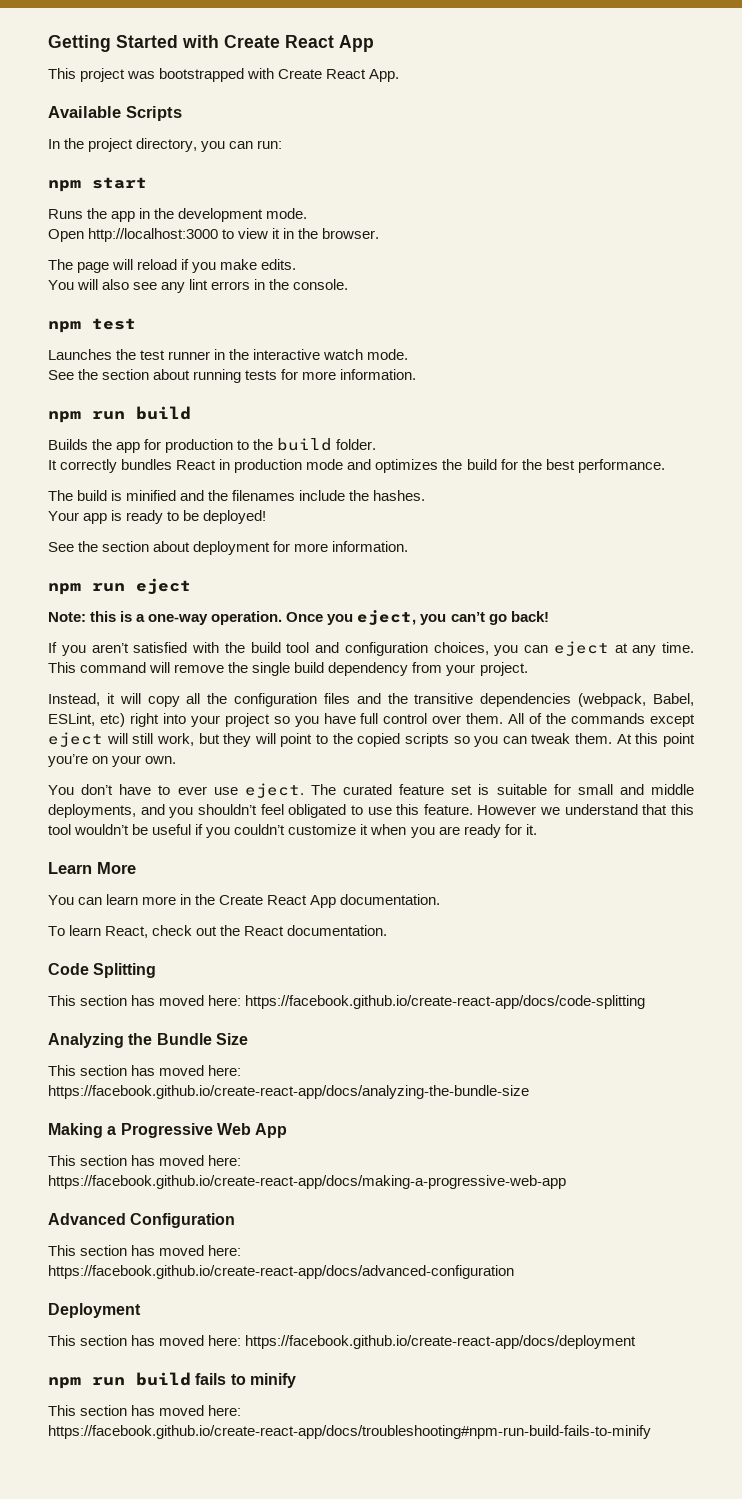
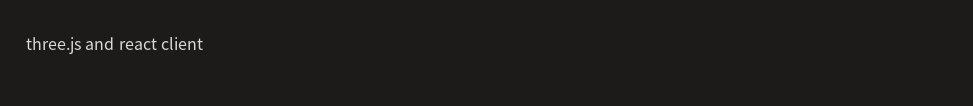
[48,35,374,52] [48,68,400,82] [48,106,182,121] [48,138,283,152] [48,177,147,192] [48,208,308,222] [48,228,380,242] [48,259,297,273] [48,279,349,293] [48,318,136,333] [48,349,409,360] [48,369,417,383] [48,406,191,423] [48,438,377,453] [48,459,665,473] [48,490,426,501] [48,510,267,524] [48,541,409,555] [48,578,191,595] [48,610,549,625] [48,641,694,656] [48,662,528,676] [48,693,694,707] [48,713,695,727] [48,732,696,747] [48,754,177,767] [48,783,694,798] [48,804,694,818] [48,824,537,838] [48,862,136,874] [48,894,441,908] [48,925,388,938] [48,963,157,978] [48,995,646,1009] [48,1033,248,1048] [48,1065,242,1076] [48,1085,529,1099] [48,1123,288,1138] [48,1155,242,1166] [48,1175,566,1189] [48,1213,236,1228] [48,1245,242,1256] [48,1265,514,1279] [48,1303,141,1318] [48,1335,637,1349] [48,1372,296,1389] [48,1405,242,1416] [48,1425,651,1439] Getting Started with Create React App // This project was bootstrapped with Create React App. // Available Scripts // In the project directory, you can run: // npm start // Runs the app in the development mode. // Open http://localhost:3000 to view it in the browser. // The page will reload if you make edits. // You will also see any lint errors in the console. // npm test // Launches the test runner in the interactive watch mode. // See the section about running tests for more information. // npm run build // Builds the app for production to the build folder. // It correctly bundles React in production mode and optimizes the build for the best performance. // The build is minified and the filenames include the hashes. // Your app is ready to be deployed! // See the section about deployment for more information. // npm run eject // Note: this is a one-way operation. Once you eject, you can’t go back! // If you aren’t satisfied with the build tool and configuration choices, you can eject at any time. This command will remove the single build dependency from your project. // Instead, it will copy all the configuration files and the transitive dependencies (webpack, Babel, ESLint, etc) right into your project so you have full control over them. All of the commands except eject will still work, but they will point to the copied scripts so you can tweak them. At this point you’re on your own. // You don’t have to ever use eject. The curated feature set is suitable for small and middle deployments, and you shouldn’t feel obligated to use this feature. However we understand that this tool wouldn’t be useful if you couldn’t customize it when you are ready for it. // Learn More // You can learn more in the Create React App documentation. // To learn React, check out the React documentation. // Code Splitting // This section has moved here: https://facebook.github.io/create-react-app/docs/code-splitting // Analyzing the Bundle Size // This section has moved here: https://facebook.github.io/create-react-app/docs/analyzing-the-bundle-size // Making a Progressive Web App // This section has moved here: https://facebook.github.io/create-react-app/docs/making-a-progressive-web-app // Advanced Configuration // This section has moved here: https://facebook.github.io/create-react-app/docs/advanced-configuration // Deployment // This section has moved here: https://facebook.github.io/create-react-app/docs/deployment // npm run build fails to minify // This section has moved here: https://facebook.github.io/create-react-app/docs/troubleshooting#npm-run-build-fails-to-minify -> [26,37,203,54] three.js and react client

